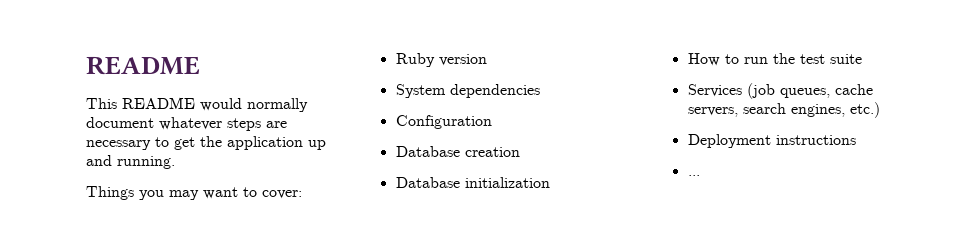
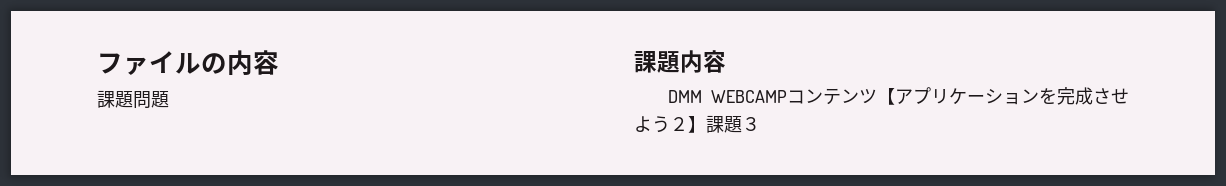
[86,56,200,75] [86,97,308,112] [86,117,287,131] [86,136,326,150] [86,155,175,169] [86,186,302,200] [395,53,487,67] [395,84,540,98] [395,115,492,129] [395,146,520,157] [395,177,550,188] [687,53,862,66] [687,83,873,99] [687,102,880,118] [687,134,856,148] [687,175,700,176] README // This README would normally document whatever steps are necessary to get the application up and running. // Things you may want to cover: // Ruby version // System dependencies // Configuration // Database creation // Database initialization // How to run the test suite // Services (job queues, cache servers, search engines, etc.) // Deployment instructions // ... -> [97,50,279,76] [97,90,169,109] [634,50,726,73] [667,87,1129,105] [634,115,760,133] ファイルの内容 // 課題問題 // 課題内容 // DMM WEBCAMPコンテンツ【アプリケーションを完成させよう２】課題３

